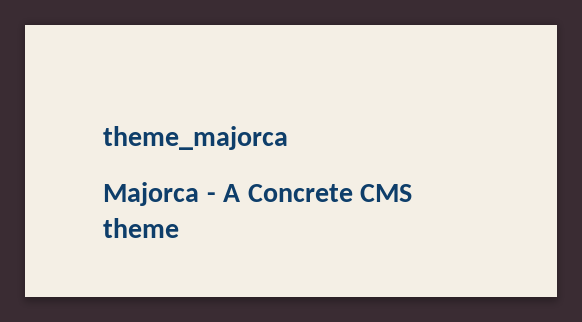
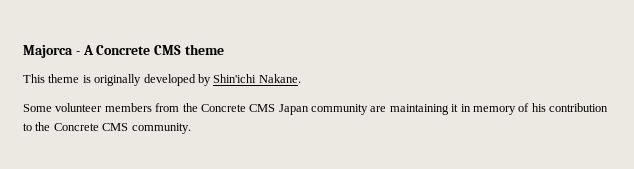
[103,126,288,150] theme_majorca // -> (23, 51) none
(179, 228) none -> [23,74,301,86] [23,103,608,115] [23,122,191,134] // This theme is originally developed by Shin'ichi Nakane. // Some volunteer members from the Concrete CMS Japan community are maintaining it in memory of his contribution to the Concrete CMS community.

